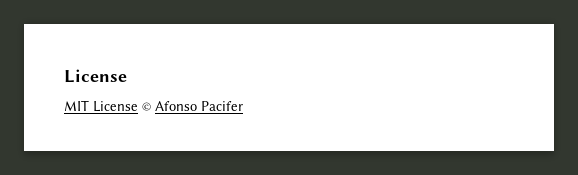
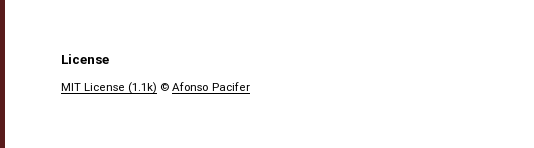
(138, 106) none -> [128,82,158,94] (1.1k)

